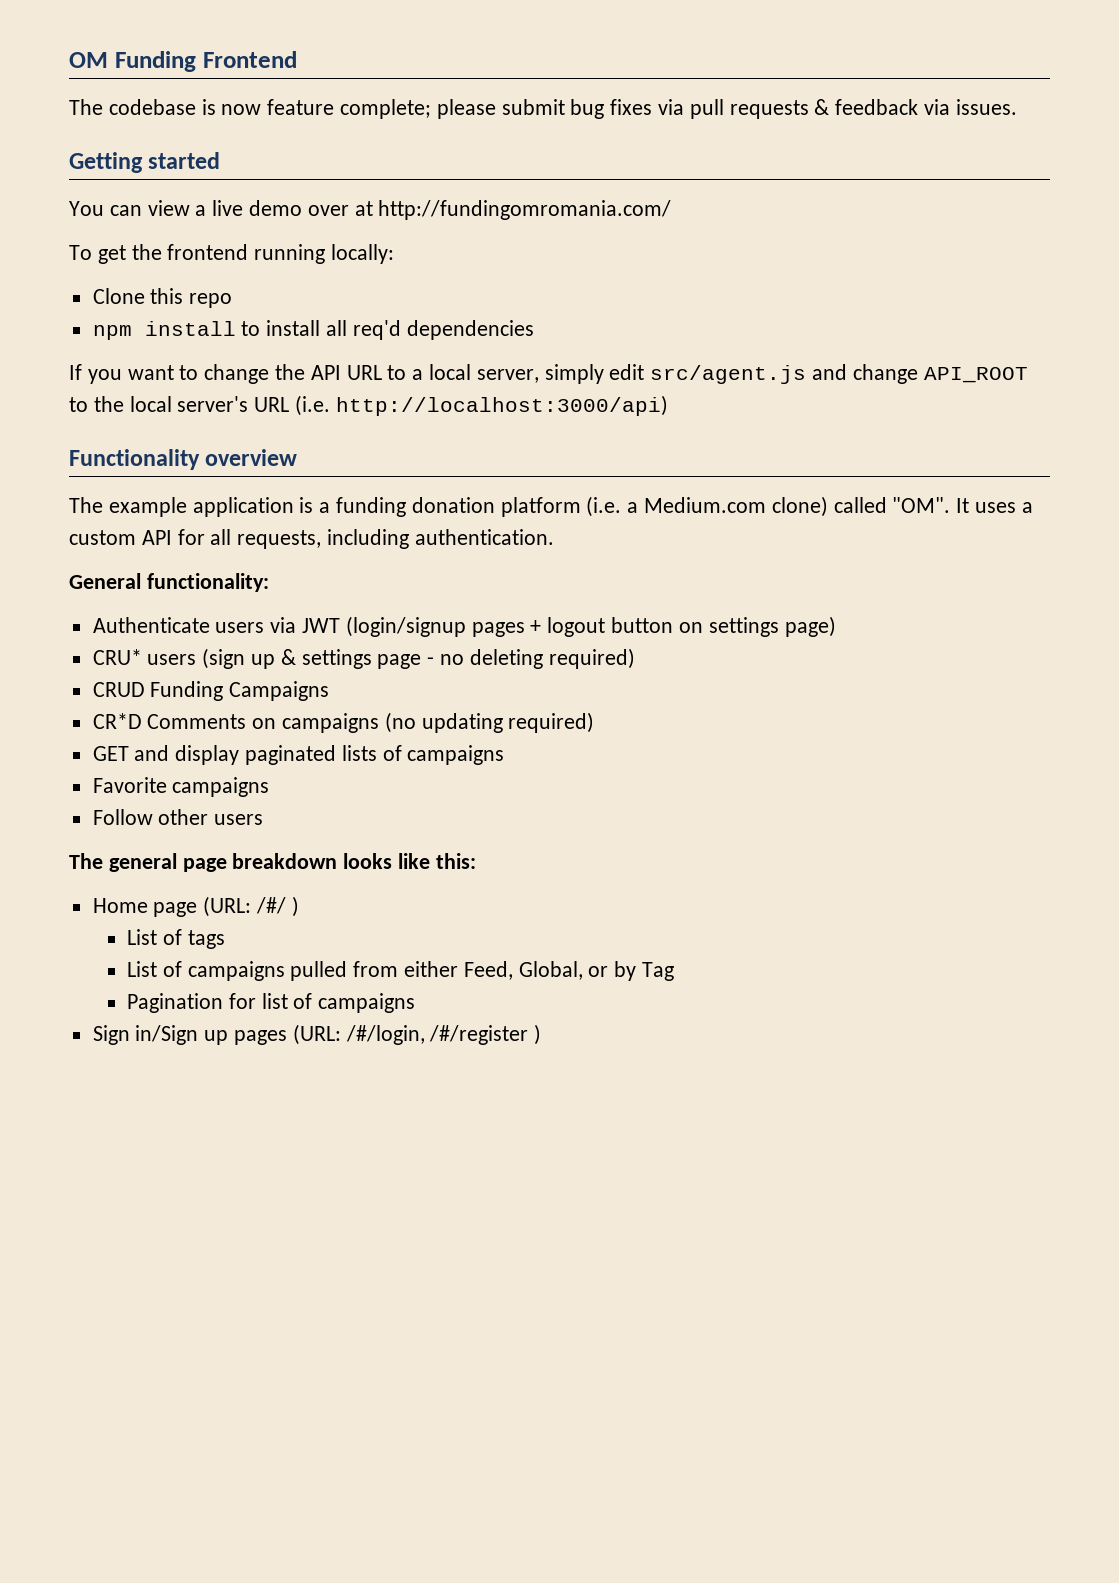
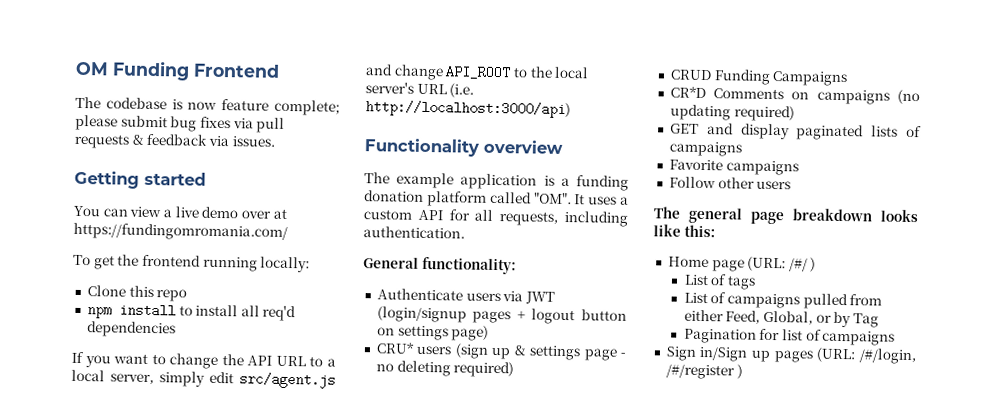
[378,200,672,220] http://fundingomromania.com/ -> [73,222,288,241] https://fundingomromania.com/
[586,496,828,517] (i.e. a Medium.com clone) -> (487, 198) none

